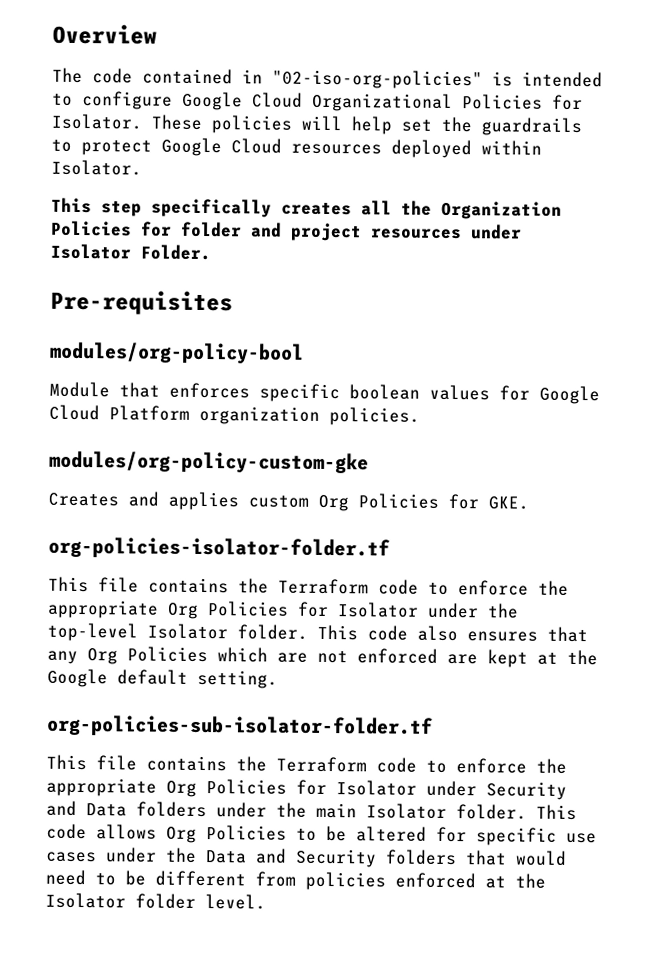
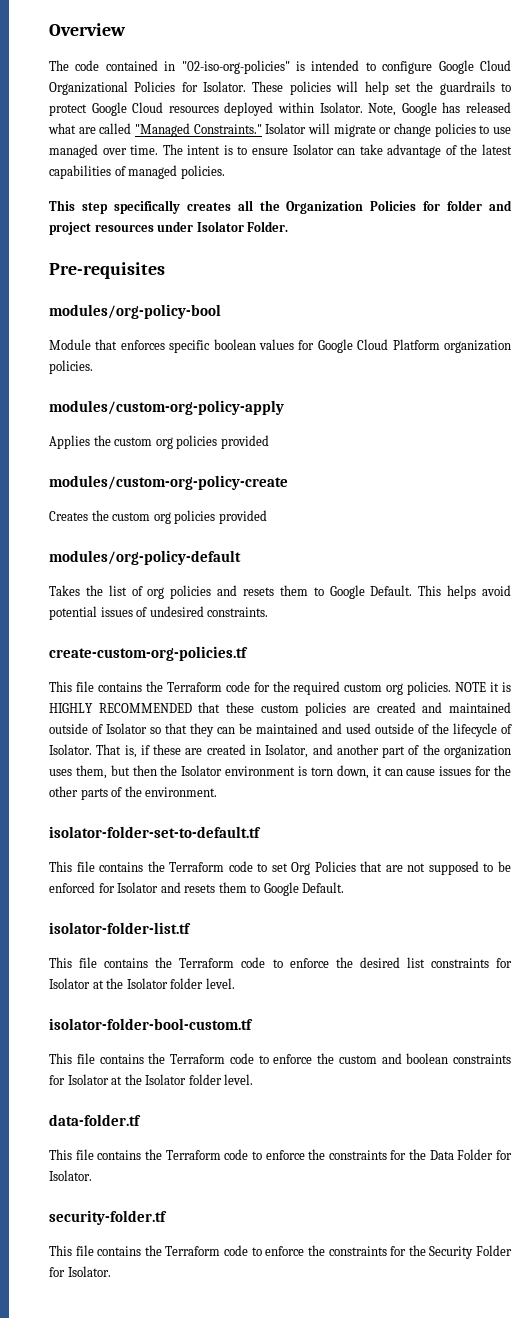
(142, 167) none -> [368,102,512,116] [48,123,512,137] [49,144,512,158] [49,165,225,179] Note, Google has released what are called "Managed Constraints." Isolator will migrate or change policies to use managed over time. The intent is to ensure Isolator can take advantage of the latest capabilities of managed policies.
[49,450,369,474] [48,491,529,512] [48,536,390,560] [48,576,569,596] [47,599,519,619] [47,622,588,643] [47,646,598,668] [47,668,278,689] [47,714,433,738] [46,754,567,774] [46,777,567,800] [46,800,577,821] [46,823,597,846] [45,847,567,868] [45,869,546,891] [45,892,266,910] modules/org-policy-custom-gke // Creates and applies custom Org Policies for GKE. // org-policies-isolator-folder.tf // This file contains the Terraform code to enforce the appropriate Org Policies for Isolator under the top-level Isolator folder. This code also ensures that any Org Policies which are not enforced are kept at the Google default setting. // org-policies-sub-isolator-folder.tf // This file contains the Terraform code to enforce the appropriate Org Policies for Isolator under Security and Data folders under the main Isolator folder. This code allows Org Policies to be altered for specific use cases under the Data and Security folders that would need to be different from policies enforced at the Isolator folder level. -> [49,400,284,415] [49,435,269,449] [49,475,288,490] [49,510,267,524] [49,550,241,565] [49,585,511,599] [49,606,269,620] [49,646,248,661] [49,681,512,695] [49,702,512,716] [49,723,512,737] [49,744,511,758] [49,765,512,779] [49,786,218,800] [49,826,261,838] [49,861,512,875] [49,882,345,896] [49,922,191,934] [49,957,512,968] [49,978,235,989] [49,1018,253,1030] [49,1053,511,1064] [49,1074,254,1085] [49,1114,141,1126] [49,1149,513,1160] [49,1170,92,1181] [49,1210,167,1225] [49,1245,513,1259] [49,1266,111,1277] modules/custom-org-policy-apply // Applies the custom org policies provided // modules/custom-org-policy-create // Creates the custom org policies provided // modules/org-policy-default // Takes the list of org policies and resets them to Google Default. This helps avoid potential issues of undesired constraints. // create-custom-org-policies.tf // This file contains the Terraform code for the required custom org policies. NOTE it is HIGHLY RECOMMENDED that these custom policies are created and maintained outside of Isolator so that they can be maintained and used outside of the lifecycle of Isolator. That is, if these are created in Isolator, and another part of the organization uses them, but then the Isolator environment is torn down, it can cause issues for the other parts of the environment. // isolator-folder-set-to-default.tf // This file contains the Terraform code to set Org Policies that are not supposed to be enforced for Isolator and resets them to Google Default. // isolator-folder-list.tf // This file contains the Terraform code to enforce the desired list constraints for Isolator at the Isolator folder level. // isolator-folder-bool-custom.tf // This file contains the Terraform code to enforce the custom and boolean constraints for Isolator at the Isolator folder level. // data-folder.tf // This file contains the Terraform code to enforce the constraints for the Data Folder for Isolator. // security-folder.tf // This file contains the Terraform code to enforce the constraints for the Security Folder for Isolator.

